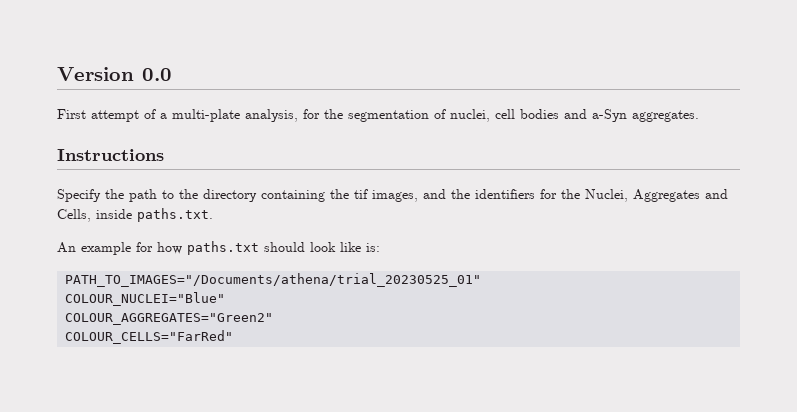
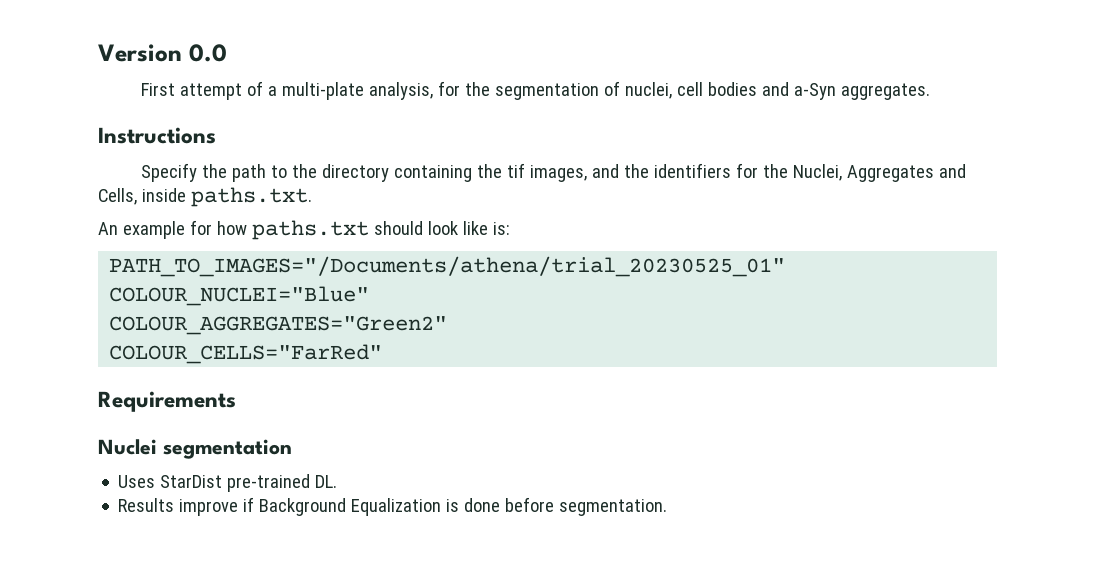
(234, 337) none -> [98,391,236,412] [98,439,292,459] [118,474,338,492] [118,497,668,516] // Requirements // Nuclei segmentation // Uses StarDist pre-trained DL. // Results improve if Background Equalization is done before segmentation.

